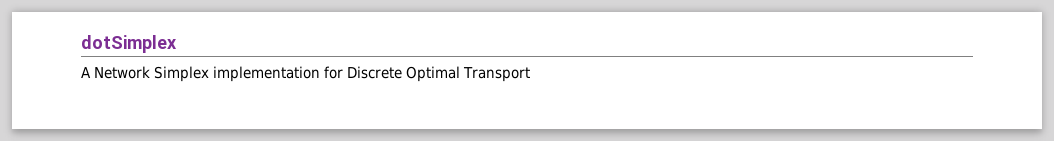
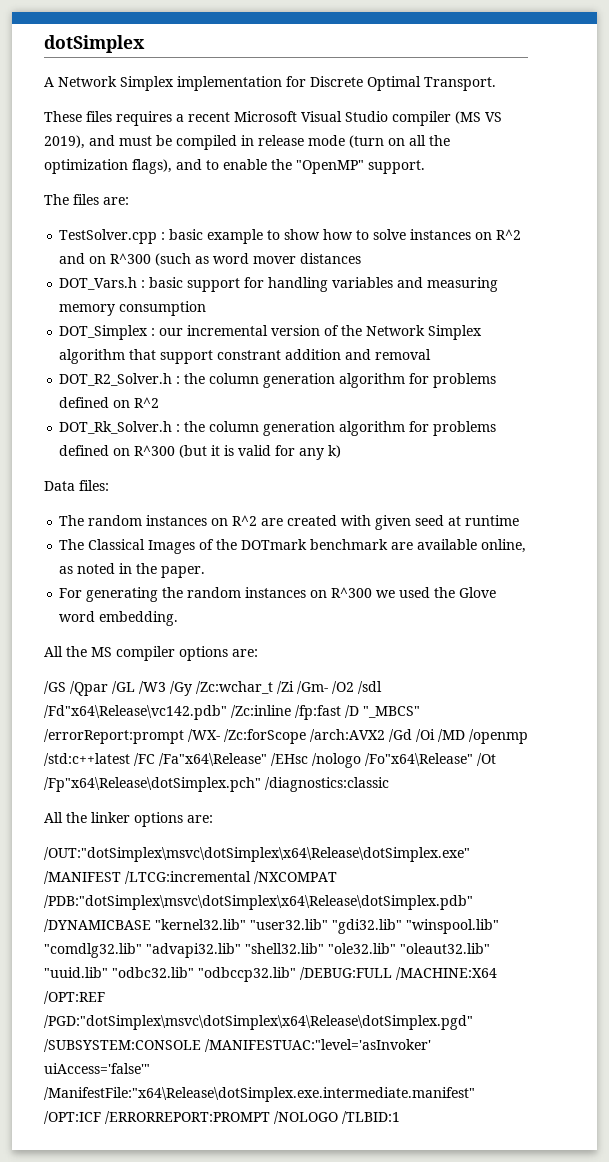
[463,67,531,82] Transport -> [424,77,496,91] [44,111,502,126] [44,135,450,150] [44,159,425,174] [44,194,129,205] [59,229,522,244] [59,253,362,266] [59,277,499,292] [59,301,207,316] [59,325,483,340] [59,349,432,364] [59,373,497,388] [59,397,160,408] [59,421,497,436] [59,445,342,460] [44,480,109,491] [59,515,520,530] [59,539,527,554] [59,563,206,578] [59,587,497,602] [59,611,179,626] [44,646,258,661] [44,681,382,696] [44,705,420,720] [44,729,528,744] [44,753,496,768] [44,777,389,792] [44,812,213,827] [44,847,470,862] [44,871,337,884] [44,895,473,910] [44,919,499,934] [44,943,490,958] [44,967,497,982] [44,991,105,1004] [44,1015,473,1030] [44,1039,431,1052] [44,1063,150,1074] [44,1087,475,1102] [44,1111,400,1124] Transport. // These files requires a recent Microsoft Visual Studio compiler (MS VS 2019), and must be compiled in release mode (turn on all the optimization flags), and to enable the "OpenMP" support. // The files are: // TestSolver.cpp : basic example to show how to solve instances on R^2 and on R^300 (such as word mover distances // DOT_Vars.h : basic support for handling variables and measuring memory consumption // DOT_Simplex : our incremental version of the Network Simplex algorithm that support constrant addition and removal // DOT_R2_Solver.h : the column generation algorithm for problems defined on R^2 // DOT_Rk_Solver.h : the column generation algorithm for problems defined on R^300 (but it is valid for any k) // Data files: // The random instances on R^2 are created with given seed at runtime // The Classical Images of the DOTmark benchmark are available online, as noted in the paper. // For generating the random instances on R^300 we used the Glove word embedding. // All the MS compiler options are: // /GS /Qpar /GL /W3 /Gy /Zc:wchar_t /Zi /Gm- /O2 /sdl /Fd"x64\Release\vc142.pdb" /Zc:inline /fp:fast /D "_MBCS" /errorReport:prompt /WX- /Zc:forScope /arch:AVX2 /Gd /Oi /MD /openmp /std:c++latest /FC /Fa"x64\Release" /EHsc /nologo /Fo"x64\Release" /Ot /Fp"x64\Release\dotSimplex.pch" /diagnostics:classic // All the linker options are: // /OUT:"dotSimplex\msvc\dotSimplex\x64\Release\dotSimplex.exe" /MANIFEST /LTCG:incremental /NXCOMPAT /PDB:"dotSimplex\msvc\dotSimplex\x64\Release\dotSimplex.pdb" /DYNAMICBASE "kernel32.lib" "user32.lib" "gdi32.lib" "winspool.lib" "comdlg32.lib" "advapi32.lib" "shell32.lib" "ole32.lib" "oleaut32.lib" "uuid.lib" "odbc32.lib" "odbccp32.lib" /DEBUG:FULL /MACHINE:X64 /OPT:REF /PGD:"dotSimplex\msvc\dotSimplex\x64\Release\dotSimplex.pgd" /SUBSYSTEM:CONSOLE /MANIFESTUAC:"level='asInvoker' uiAccess='false'" /ManifestFile:"x64\Release\dotSimplex.exe.intermediate.manifest" /OPT:ICF /ERRORREPORT:PROMPT /NOLOGO /TLBID:1

